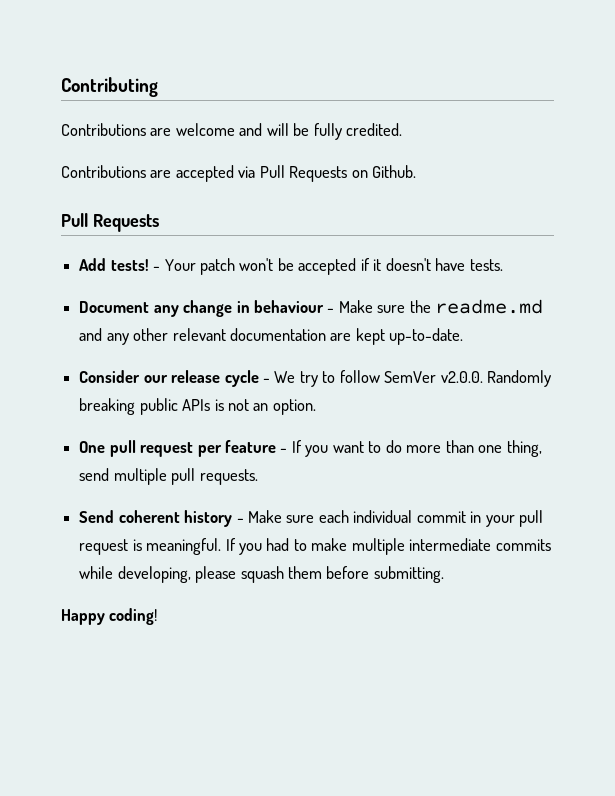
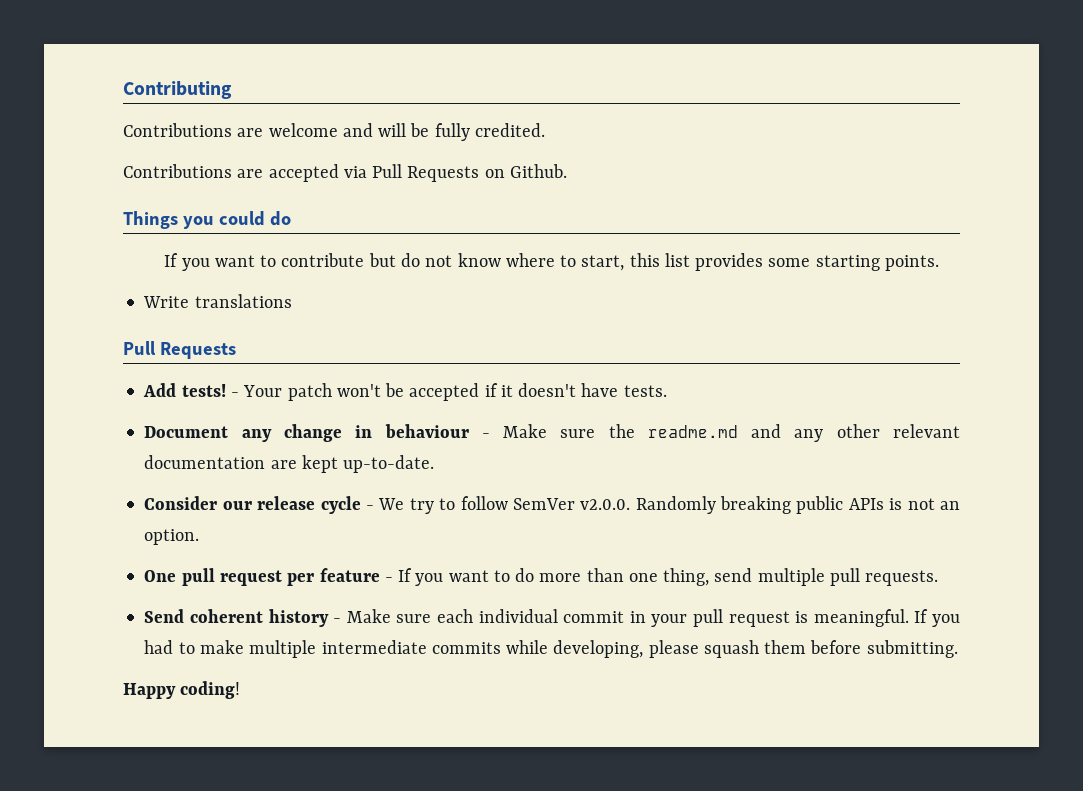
(417, 171) none -> [123,211,291,229] [164,253,939,271] [143,294,292,308] // Things you could do // If you want to contribute but do not know where to start, this list provides some starting points. // Write translations

